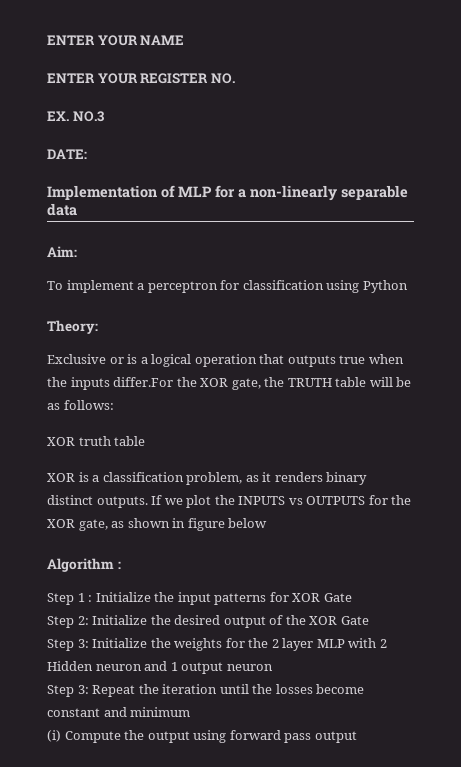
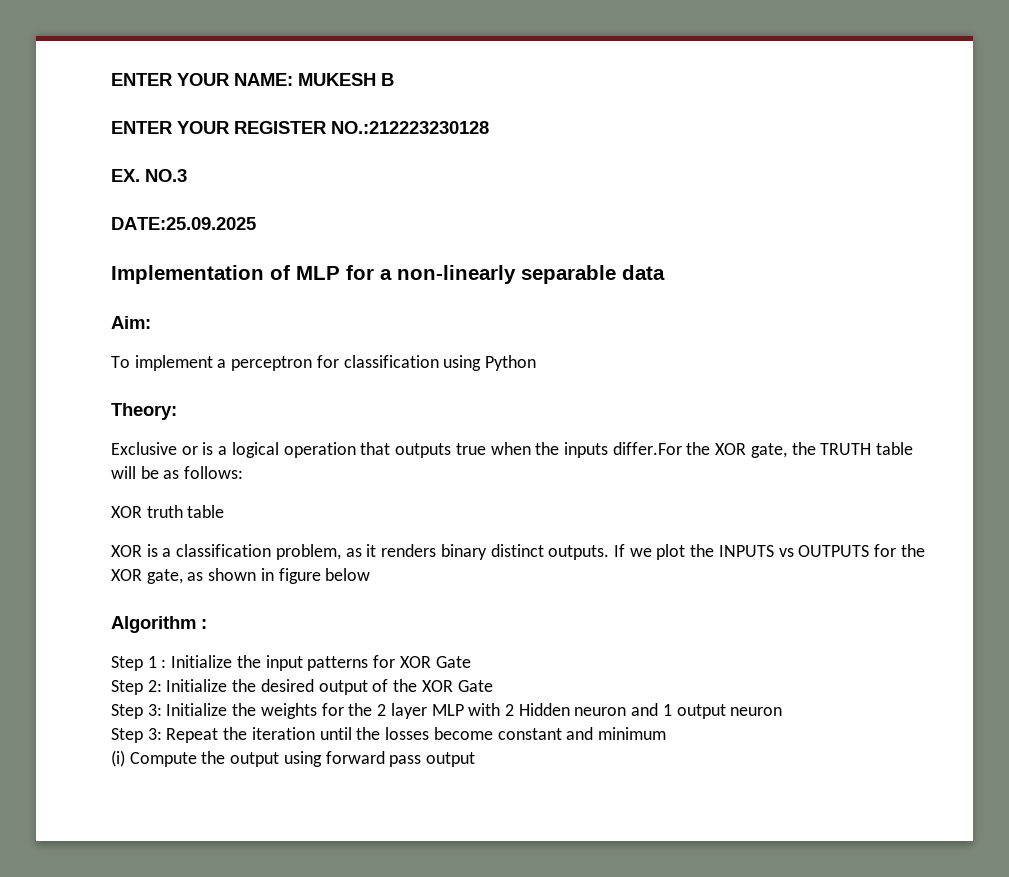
[47,35,185,46] ENTER YOUR NAME -> [111,73,394,86] ENTER YOUR NAME: MUKESH B
[210,73,235,84] NO. -> [331,121,489,134] NO.:212223230128
[47,149,87,159] DATE: -> [111,217,256,230] DATE:25.09.2025

